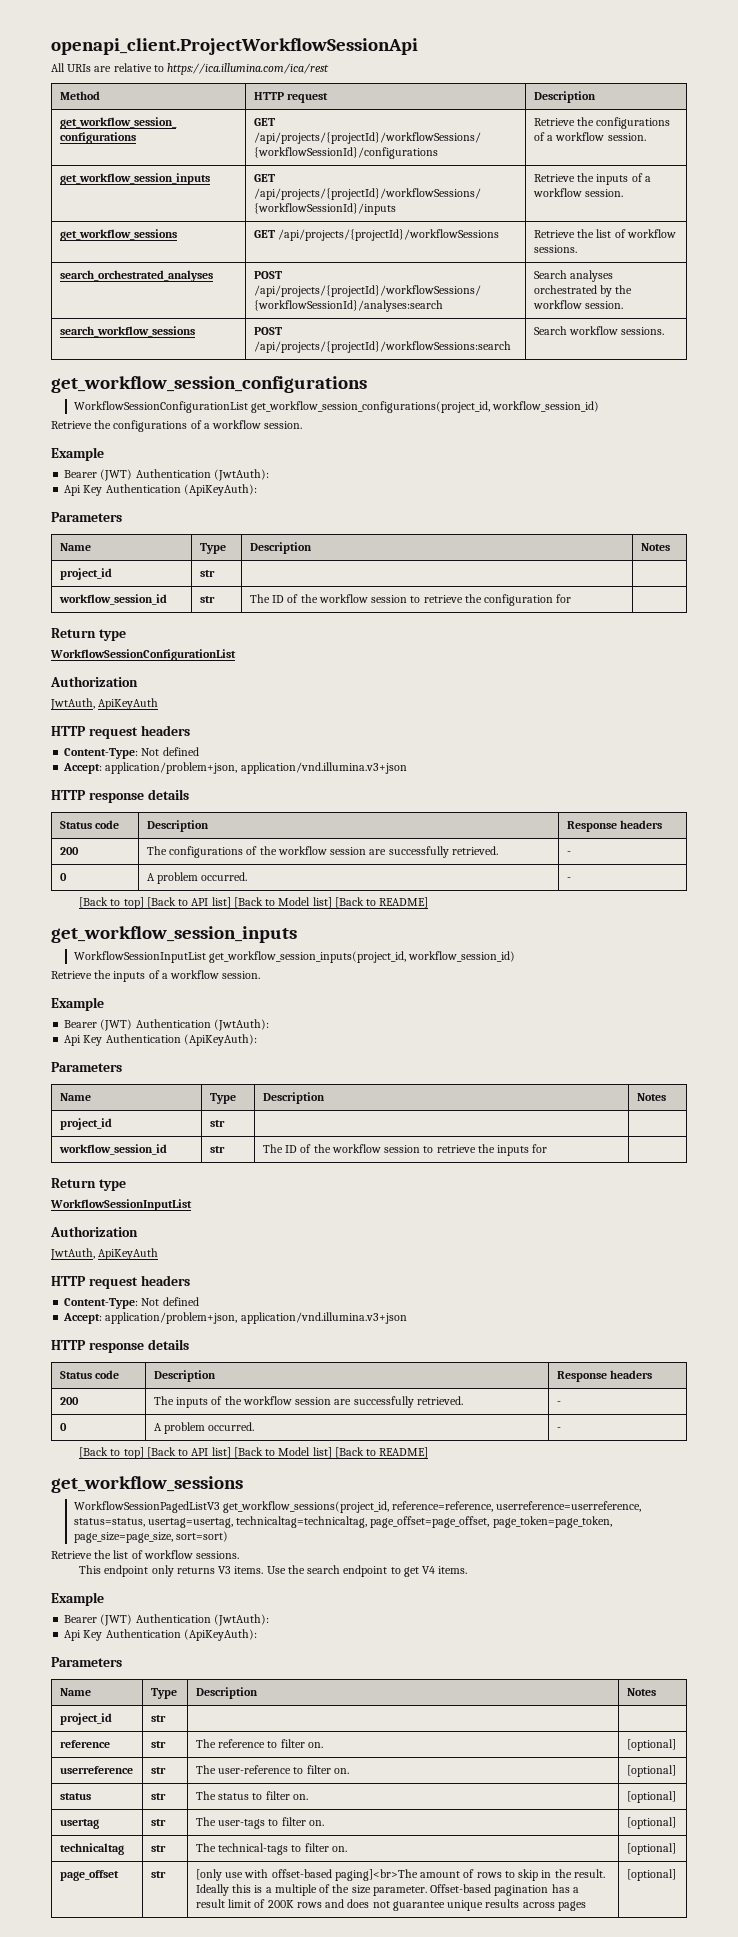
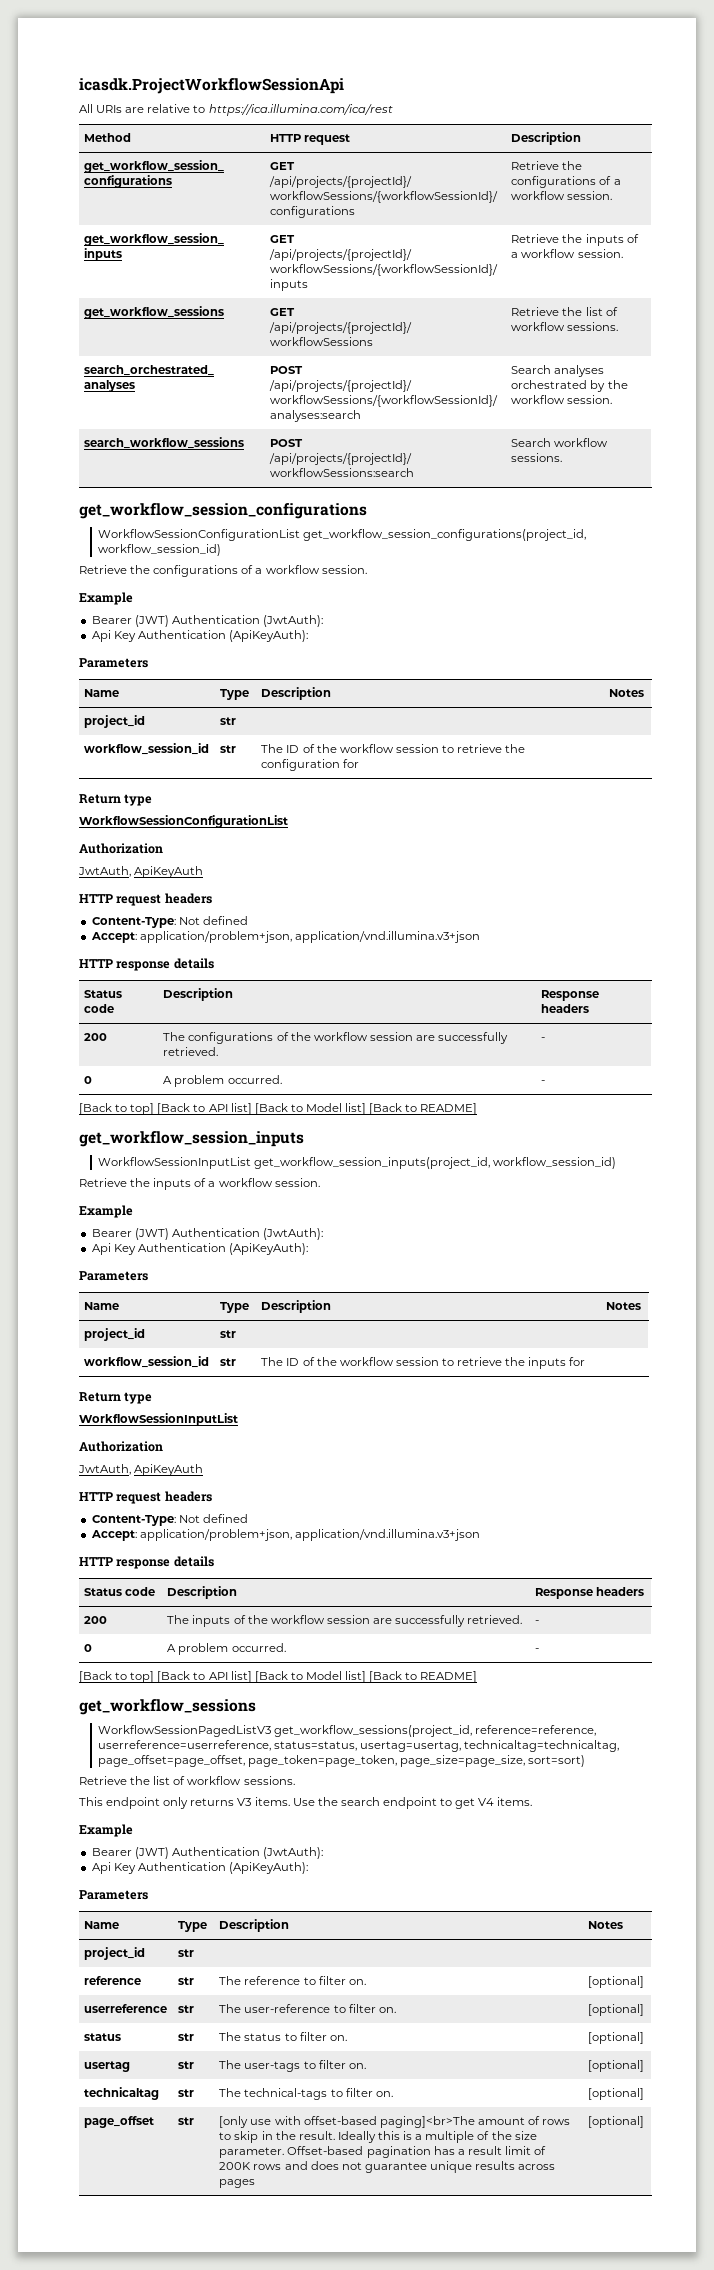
[51,38,418,55] openapi_client.ProjectWorkflowSessionApi -> [79,78,344,94] icasdk.ProjectWorkflowSessionApi

